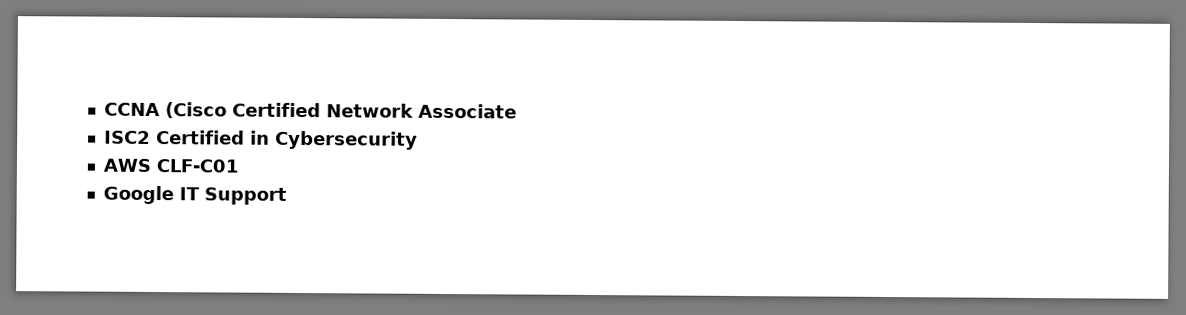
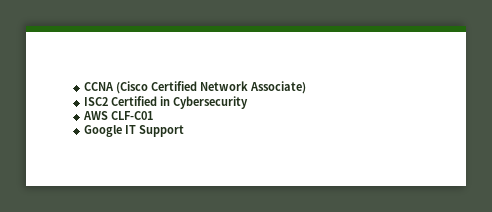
[417,103,517,119] Associate -> [249,81,306,94] Associate)

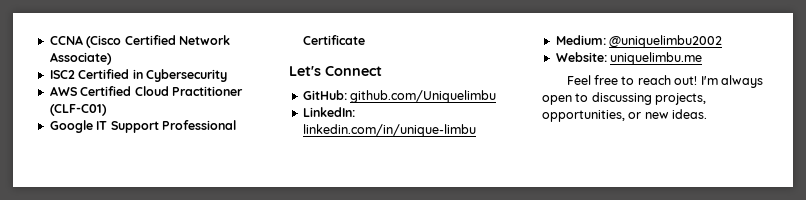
[111,111,154,120] CLF-C01 -> [80,86,243,96] [49,104,107,116] Certified Cloud Practitioner (CLF-C01)
(185, 131) none -> [161,120,236,130] [302,35,365,45] [289,66,382,76] [302,90,497,103] [302,107,355,117] [302,124,476,137] [555,35,723,48] [555,52,703,65] [566,75,763,88] [542,92,707,105] [542,109,708,122] Professional Certificate // Let's Connect // GitHub: github.com/Uniquelimbu // LinkedIn: linkedin.com/in/unique-limbu // Medium: @uniquelimbu2002 // Website: uniquelimbu.me // Feel free to reach out! I'm always open to discussing projects, opportunities, or new ideas.

